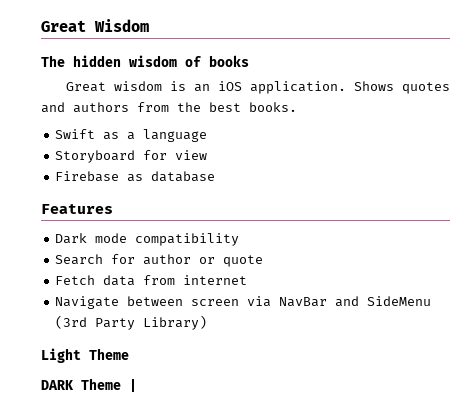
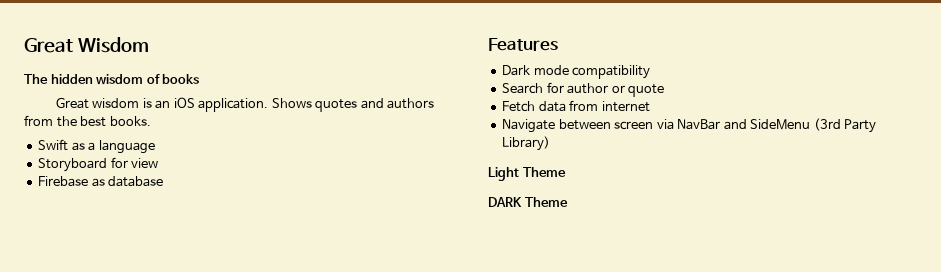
[129,379,137,392] | -> (568, 202) none

